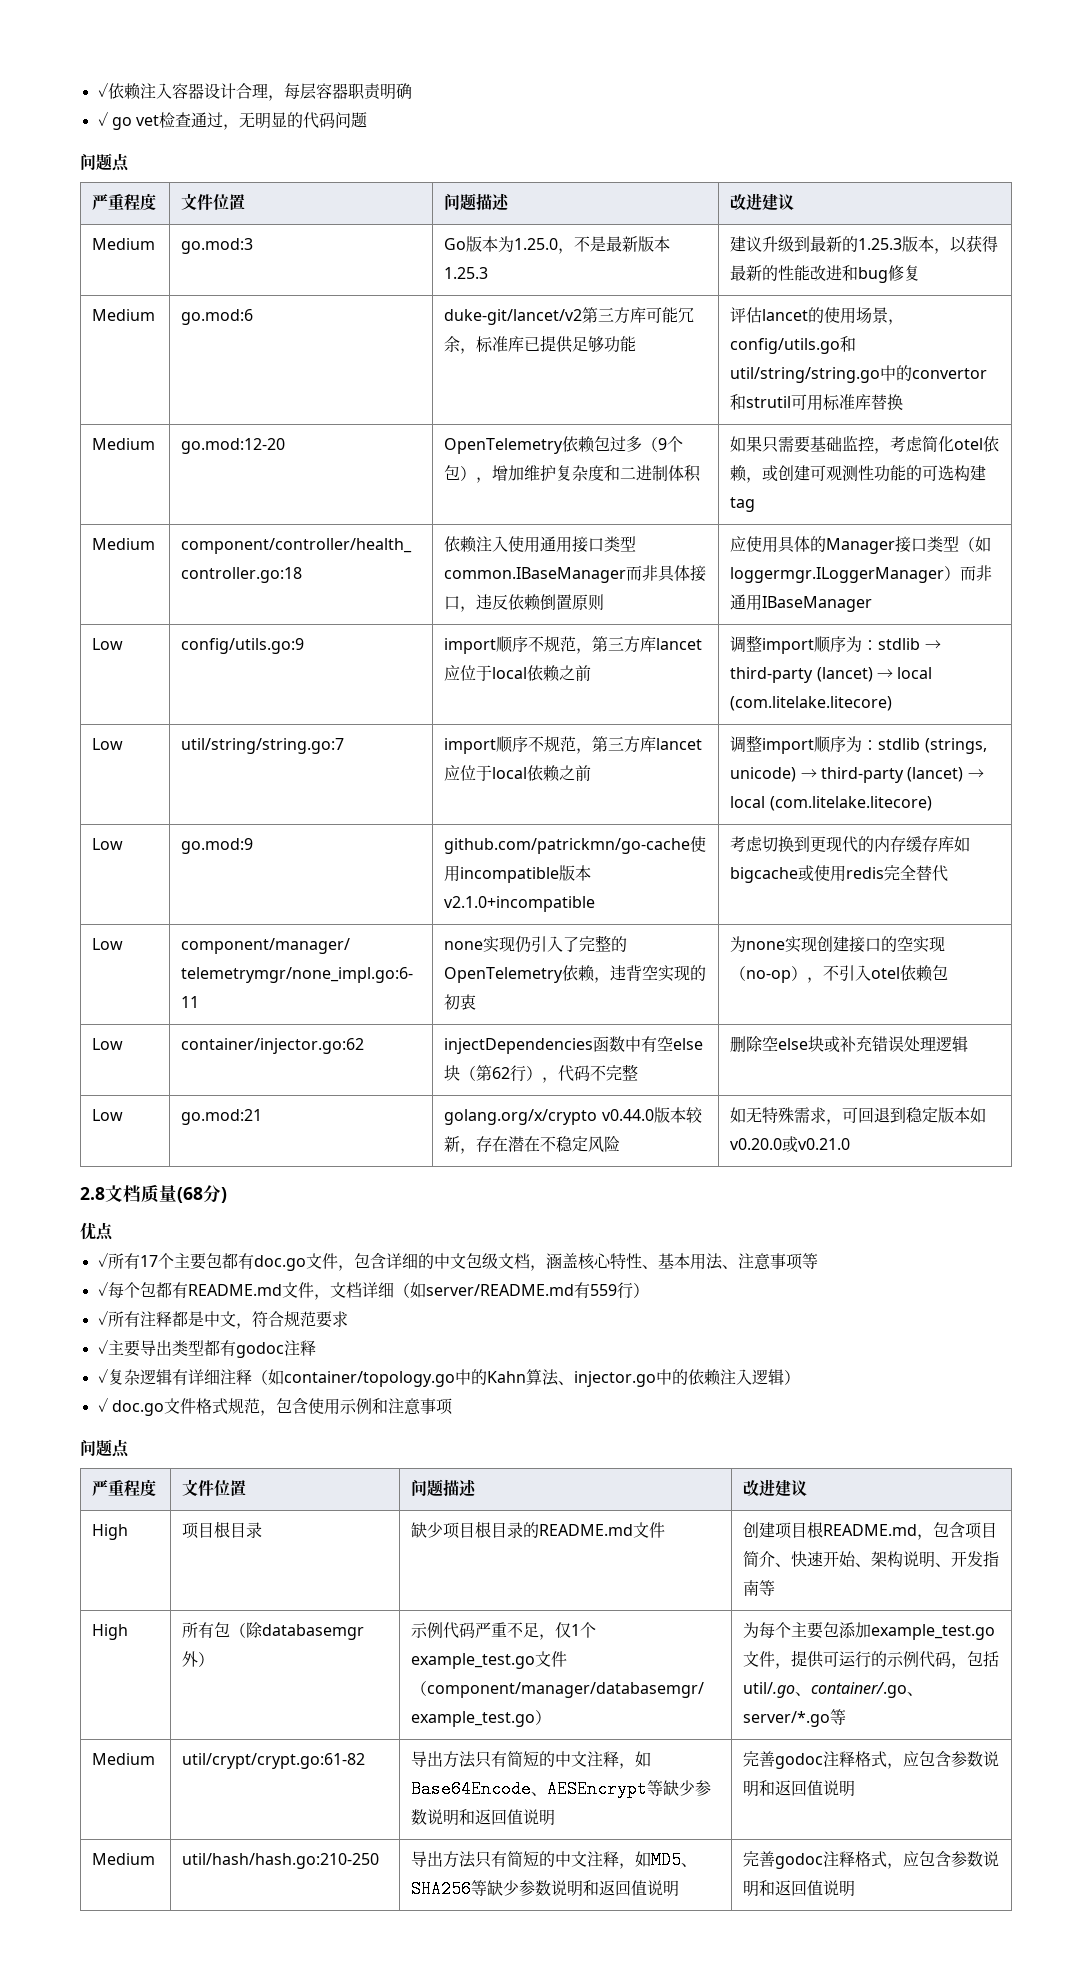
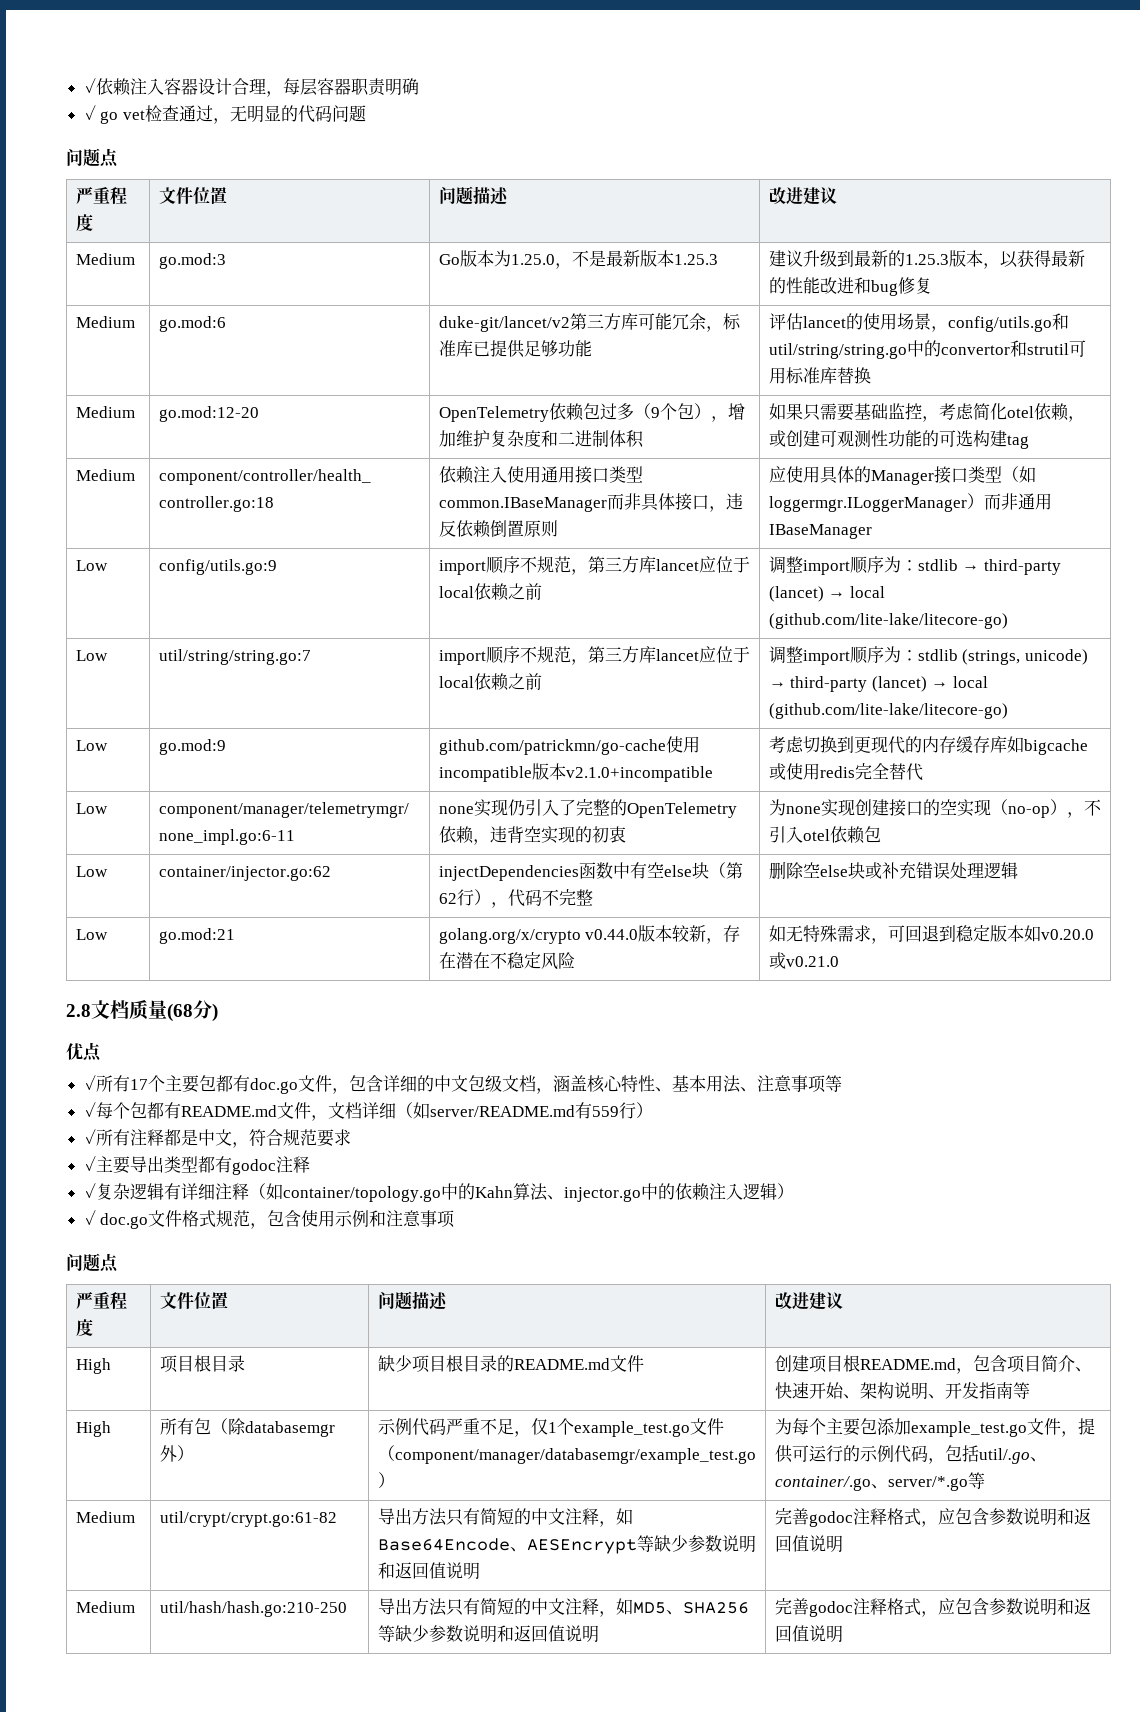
[730,696,893,711] (com.litelake.litecore) -> [768,613,1008,629] (github.com/lite-lake/litecore-go)
[769,796,932,811] (com.litelake.litecore) -> [768,703,1008,719] (github.com/lite-lake/litecore-go)

